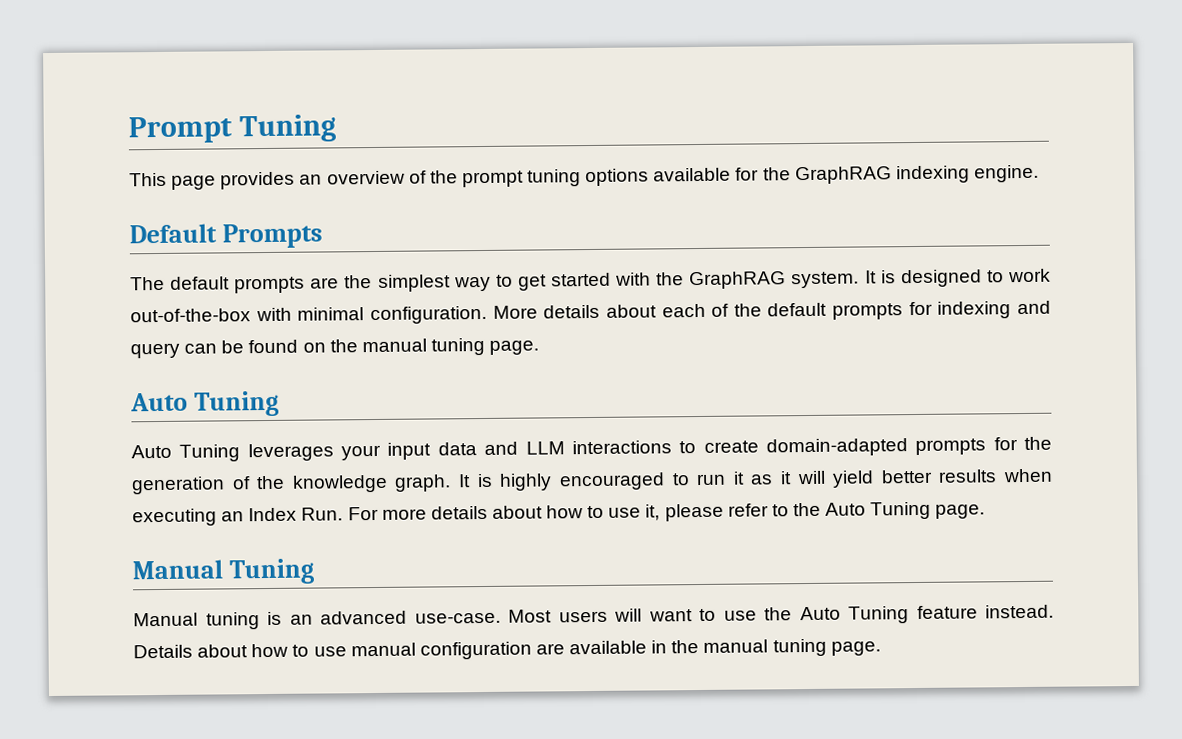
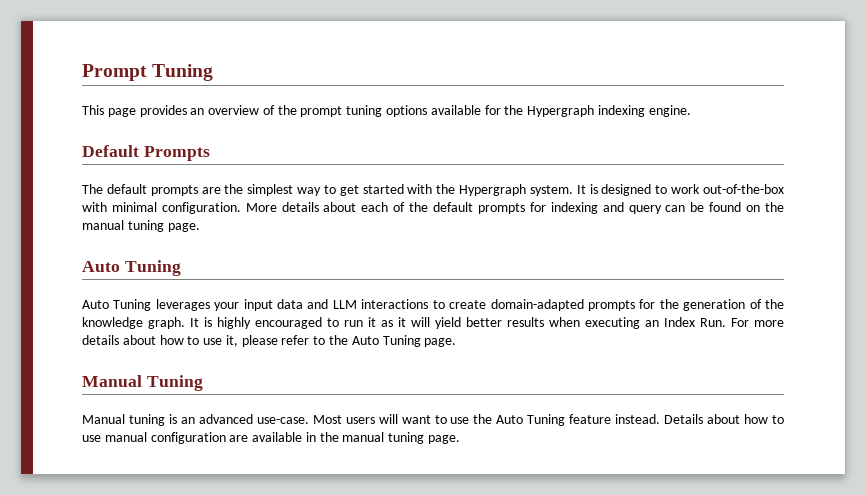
[794,166,892,185] GraphRAG -> [527,105,595,117] Hypergraph
[689,271,787,290] GraphRAG -> [459,184,527,196] Hypergraph

